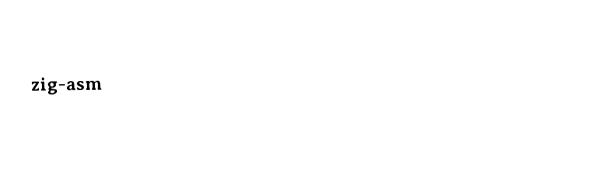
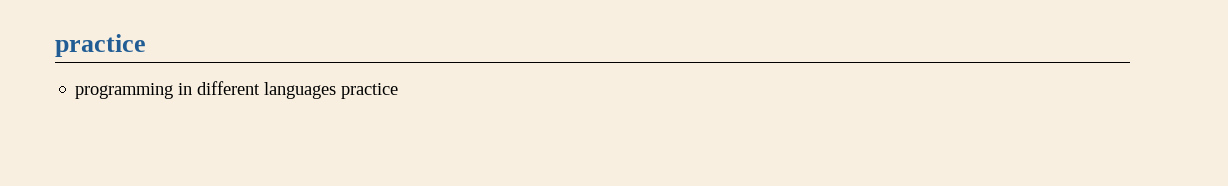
[30,76,103,95] zig-asm -> [55,34,146,57] [75,81,399,99] practice // programming in different languages practice

